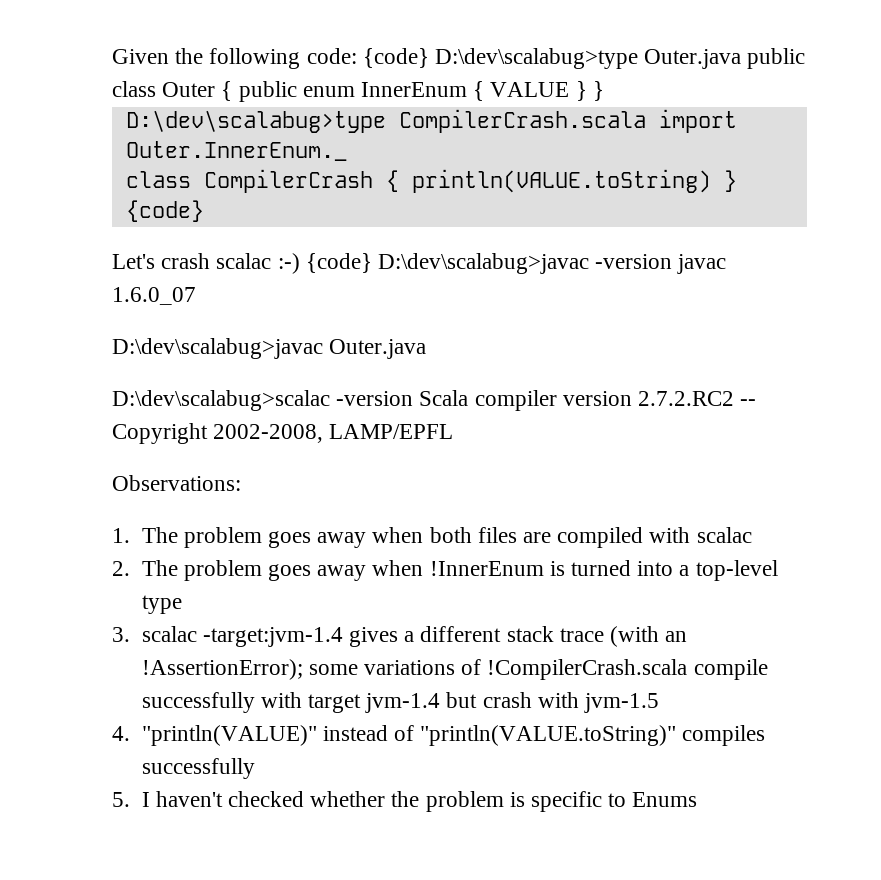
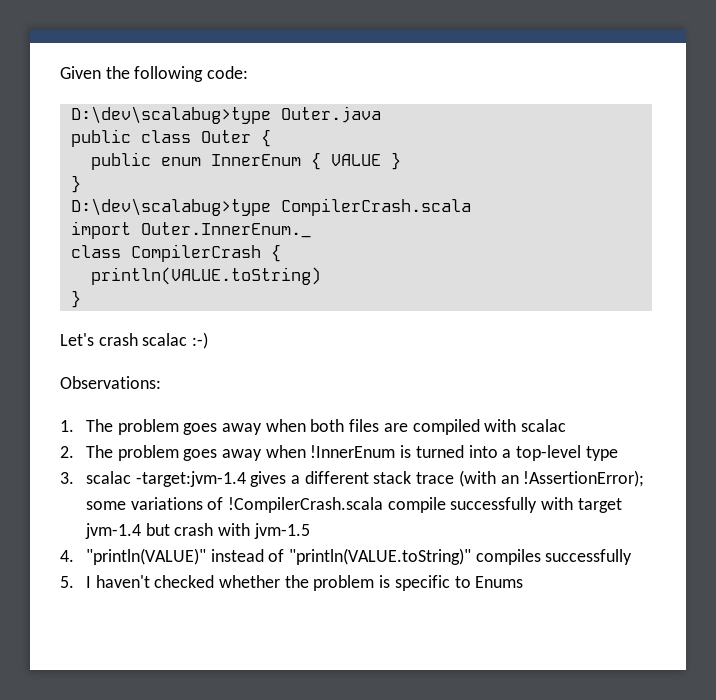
[362,48,429,68] {code} -> (249, 72) //
(742, 59) none -> (381, 114) //
(233, 91) none -> (271, 138) //
(587, 91) none -> (401, 161) //
(646, 121) none -> (471, 207) //
(399, 181) none -> (281, 253) //
[723,170,737,192] [125,200,204,222] } {code} -> [70,290,81,308] // }
[305,253,727,274] [112,287,196,305] [112,338,427,359] [112,390,757,411] [112,423,454,444] {code} D:\dev\scalabug>javac -version javac 1.6.0_07 // D:\dev\scalabug>javac Outer.java // D:\dev\scalabug>scalac -version Scala compiler version 2.7.2.RC2 -- Copyright 2002-2008, LAMP/EPFL -> (209, 340) none

